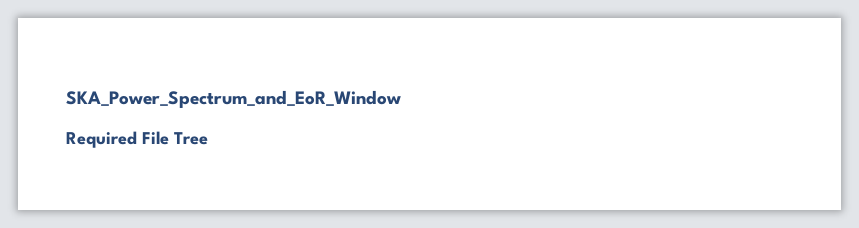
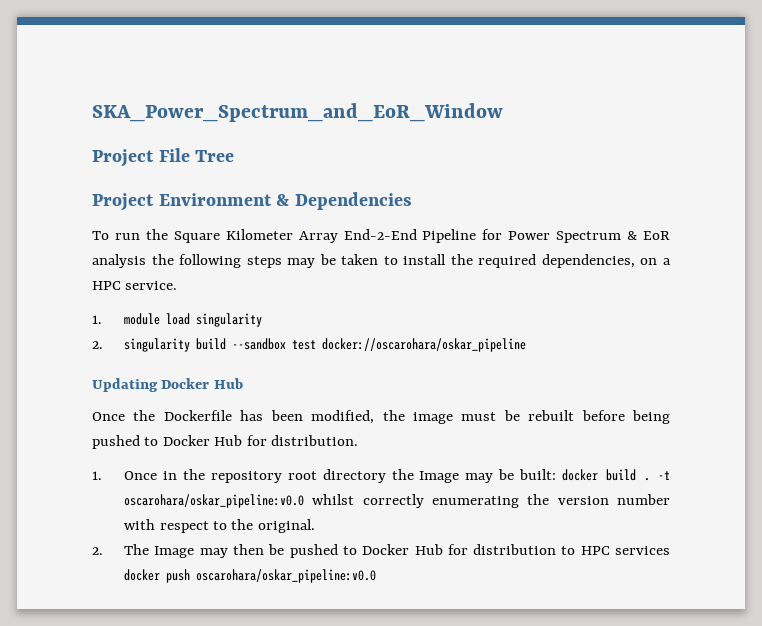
[66,131,137,148] Required -> [92,149,154,167] Project
(208, 138) none -> [92,192,412,211] [92,229,670,243] [92,254,672,268] [92,281,178,290] [92,313,263,327] [92,338,527,352] [92,378,243,392] [92,410,670,424] [92,435,359,449] [92,469,671,483] [124,494,670,508] [124,519,315,533] [92,544,670,558] [124,569,377,583] // Project Environment & Dependencies // To run the Square Kilometer Array End-2-End Pipeline for Power Spectrum & EoR analysis the following steps may be taken to install the required dependencies, on a HPC service. // 1. module load singularity // 2. singularity build --sandbox test docker://oscarohara/oskar_pipeline // Updating Docker Hub // Once the Dockerfile has been modified, the image must be rebuilt before being pushed to Docker Hub for distribution. // 1. Once in the repository root directory the Image may be built: docker build . -t oscarohara/oskar_pipeline:v0.0 whilst correctly enumerating the version number with respect to the original. // 2. The Image may then be pushed to Docker Hub for distribution to HPC services docker push oscarohara/oskar_pipeline:v0.0

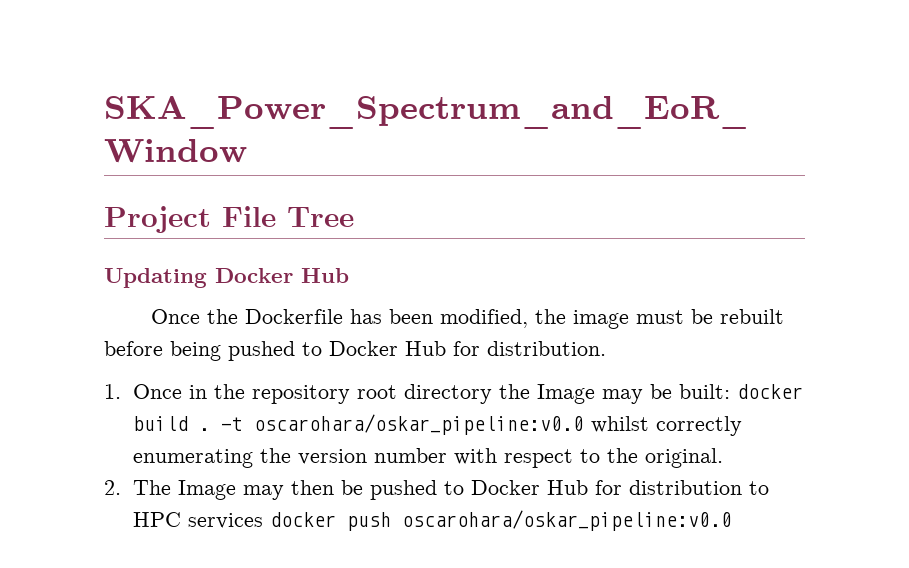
[92,192,412,211] [92,229,670,243] [92,254,672,268] [92,281,178,290] [92,313,263,327] [92,338,527,352] // Project Environment & Dependencies // To run the Square Kilometer Array End-2-End Pipeline for Power Spectrum & EoR analysis the following steps may be taken to install the required dependencies, on a HPC service. // 1. module load singularity // 2. singularity build --sandbox test docker://oscarohara/oskar_pipeline -> (354, 217) none

